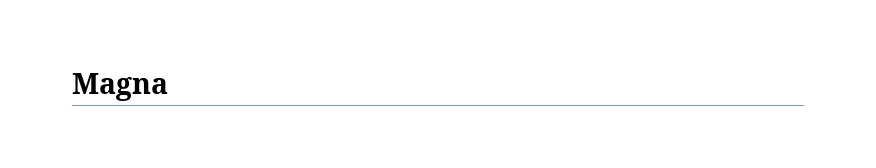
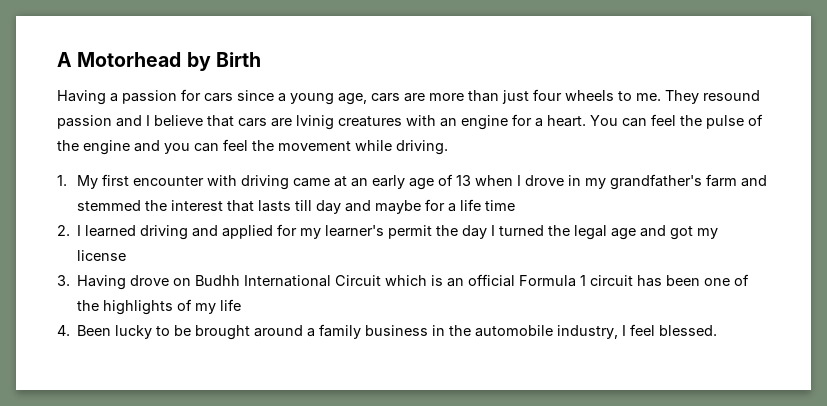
[72,73,168,101] Magna -> [57,52,261,71] [57,89,760,105] [57,114,763,130] [57,139,448,155] [57,174,767,190] [76,199,515,214] [57,224,719,240] [77,250,127,261] [57,274,750,290] [77,299,242,315] [57,324,718,340] A Motorhead by Birth // Having a passion for cars since a young age, cars are more than just four wheels to me. They resound passion and I believe that cars are lvinig creatures with an engine for a heart. You can feel the pulse of the engine and you can feel the movement while driving. // 1. My first encounter with driving came at an early age of 13 when I drove in my grandfather's farm and stemmed the interest that lasts till day and maybe for a life time // 2. I learned driving and applied for my learner's permit the day I turned the legal age and got my license // 3. Having drove on Budhh International Circuit which is an official Formula 1 circuit has been one of the highlights of my life // 4. Been lucky to be brought around a family business in the automobile industry, I feel blessed.

